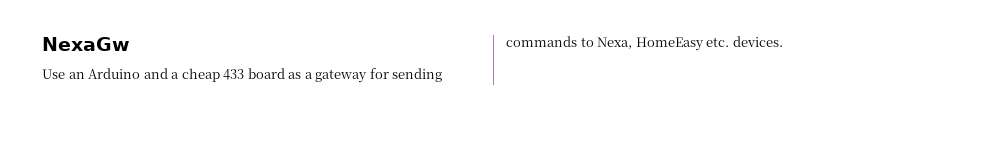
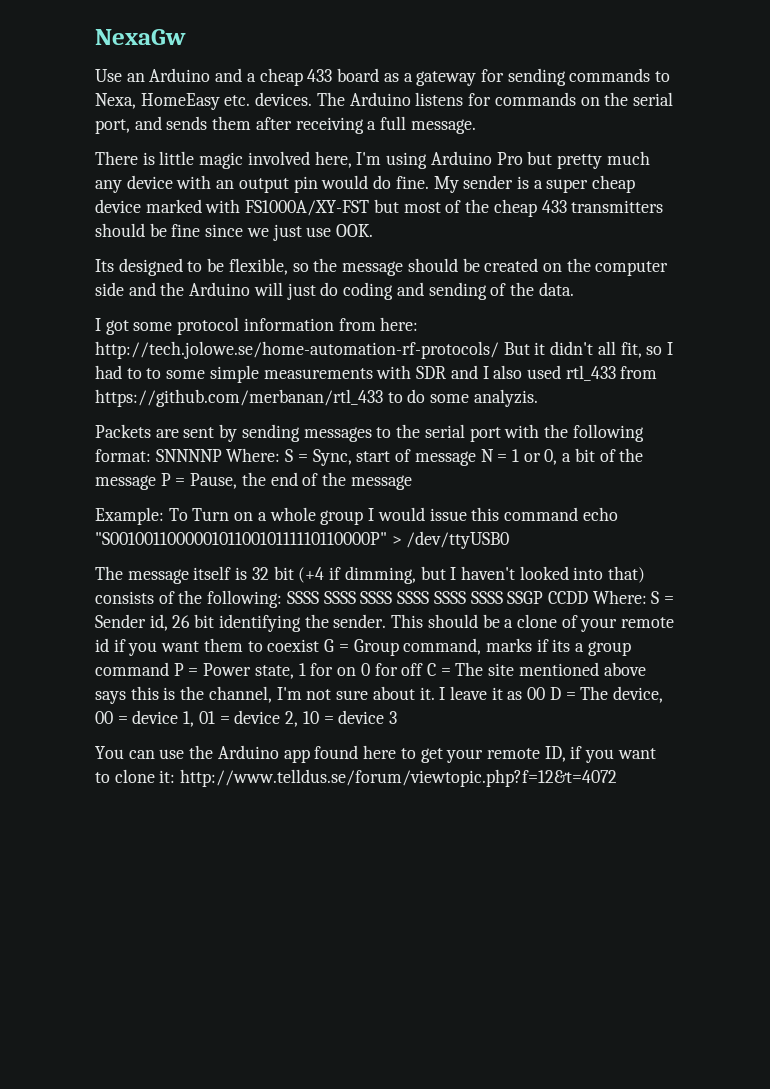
(783, 41) none -> [316,92,673,106] [95,116,476,134] [95,151,650,169] [95,175,636,193] [95,199,664,217] [95,223,374,241] [95,258,669,276] [95,282,574,300] [95,317,419,335] [95,341,674,359] [95,365,658,383] [95,389,538,407] [95,424,644,442] [95,448,644,466] [95,472,412,490] [95,507,618,525] [95,531,510,549] [95,566,646,584] [95,590,675,608] [95,614,675,632] [95,638,631,656] [95,662,646,679] [95,686,664,704] [95,710,397,727] [95,745,656,763] [95,769,618,787] The Arduino listens for commands on the serial port, and sends them after receiving a full message. // There is little magic involved here, I'm using Arduino Pro but pretty much any device with an output pin would do fine. My sender is a super cheap device marked with FS1000A/XY-FST but most of the cheap 433 transmitters should be fine since we just use OOK. // Its designed to be flexible, so the message should be created on the computer side and the Arduino will just do coding and sending of the data. // I got some protocol information from here: http://tech.jolowe.se/home-automation-rf-protocols/ But it didn't all fit, so I had to to some simple measurements with SDR and I also used rtl_433 from https://github.com/merbanan/rtl_433 to do some analyzis. // Packets are sent by sending messages to the serial port with the following format: SNNNNP Where: S = Sync, start of message N = 1 or 0, a bit of the message P = Pause, the end of the message // Example: To Turn on a whole group I would issue this command echo "S00100110000010110010111110110000P" > /dev/ttyUSB0 // The message itself is 32 bit (+4 if dimming, but I haven't looked into that) consists of the following: SSSS SSSS SSSS SSSS SSSS SSSS SSGP CCDD Where: S = Sender id, 26 bit identifying the sender. This should be a clone of your remote id if you want them to coexist G = Group command, marks if its a group command P = Power state, 1 for on 0 for off C = The site mentioned above says this is the channel, I'm not sure about it. I leave it as 00 D = The device, 00 = device 1, 01 = device 2, 10 = device 3 // You can use the Arduino app found here to get your remote ID, if you want to clone it: http://www.telldus.se/forum/viewtopic.php?f=12&t=4072

